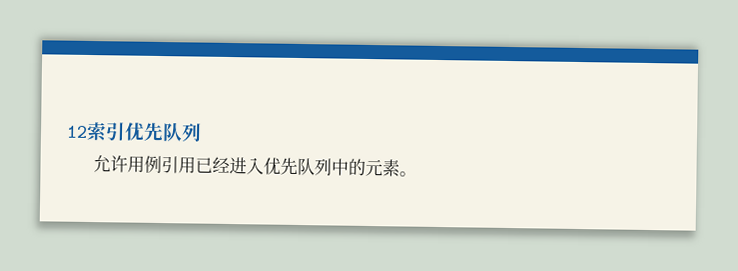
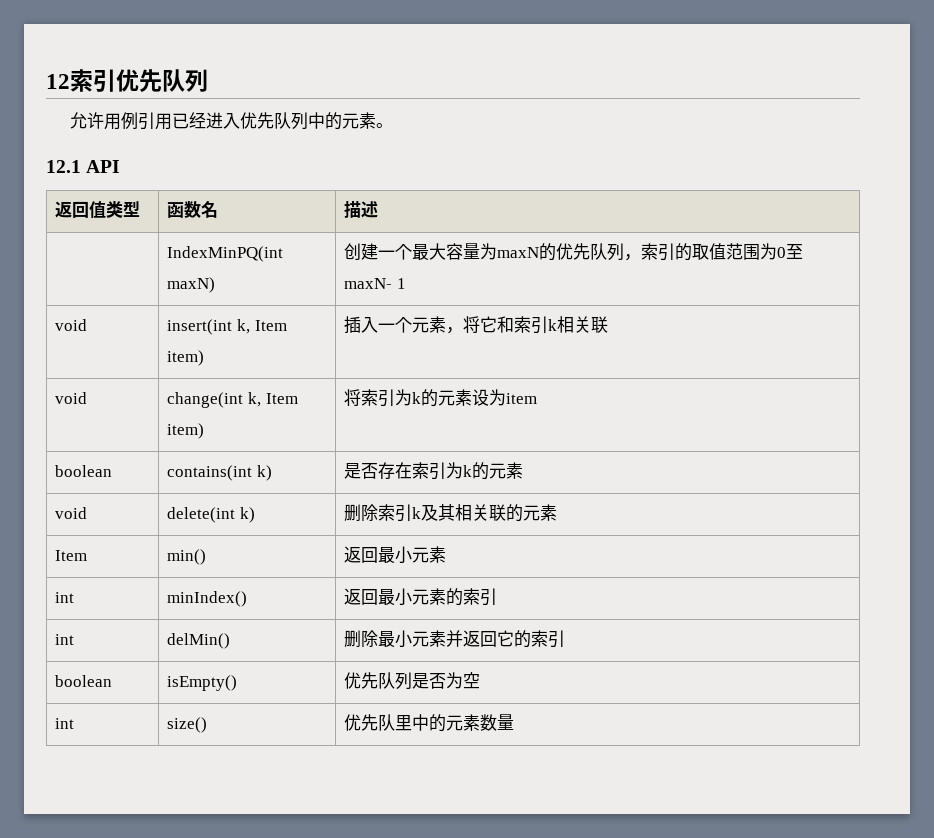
(418, 174) none -> [46,160,121,173] [55,201,141,219] [167,201,219,218] [344,201,379,218] [167,246,284,262] [167,277,216,293] [344,243,804,261] [344,278,406,289] [55,319,88,331] [167,319,287,335] [167,350,205,366] [344,316,609,334] [55,392,88,404] [167,392,298,408] [167,423,205,439] [344,389,538,407] [55,465,113,477] [167,465,272,481] [344,462,524,480] [55,507,88,519] [167,507,255,523] [344,504,558,522] [55,550,88,561] [167,549,207,565] [344,546,447,564] [55,592,75,603] [167,591,248,607] [344,588,498,606] [55,634,75,645] [167,633,231,649] [344,630,566,648] [55,675,113,687] [167,675,238,691] [344,672,481,690] [55,718,75,729] [167,717,208,733] [344,714,515,732] // 12.1 API // 返回值类型 | 函数名 | 描述 // | IndexMinPQ(int maxN) | 创建一个最大容量为maxN的优先队列，索引的取值范围为0至maxN- 1 // void | insert(int k, Item item) | 插入一个元素，将它和索引k相关联 // void | change(int k, Item item) | 将索引为k的元素设为item // boolean | contains(int k) | 是否存在索引为k的元素 // void | delete(int k) | 删除索引k及其相关联的元素 // Item | min() | 返回最小元素 // int | minIndex() | 返回最小元素的索引 // int | delMin() | 删除最小元素并返回它的索引 // boolean | isEmpty() | 优先队列是否为空 // int | size() | 优先队里中的元素数量

